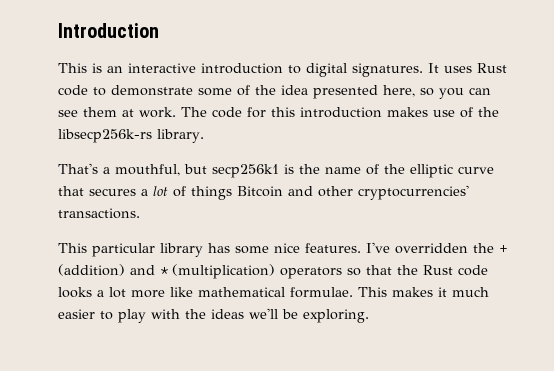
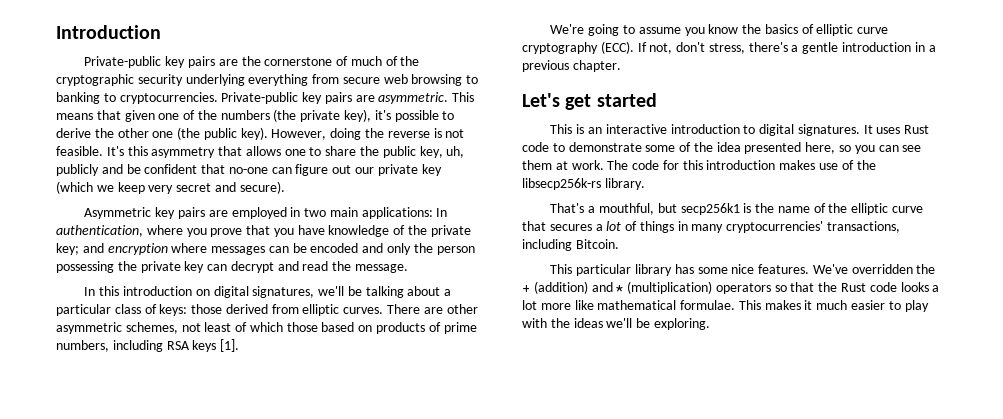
(159, 30) none -> [84,56,420,68] [56,74,479,86] [56,92,475,104] [56,109,455,122] [56,127,465,140] [56,146,465,158] [56,164,442,176] [56,181,285,194] [84,207,448,219] [56,225,471,237] [56,243,475,255] [56,261,409,273] [84,286,452,298] [56,304,478,316] [56,322,477,334] [56,339,240,352] [550,24,889,36] [522,41,936,54] [522,60,621,72] [522,93,657,110] // Private-public key pairs are the cornerstone of much of the cryptographic security underlying everything from secure web browsing to banking to cryptocurrencies. Private-public key pairs are asymmetric. This means that given one of the numbers (the private key), it's possible to derive the other one (the public key). However, doing the reverse is not feasible. It's this asymmetry that allows one to share the public key, uh, publicly and be confident that no-one can figure out our private key (which we keep very secret and secure). // Asymmetric key pairs are employed in two main applications: In authentication, where you prove that you have knowledge of the private key; and encryption where messages can be encoded and only the person possessing the private key can decrypt and read the message. // In this introduction on digital signatures, we'll be talking about a particular class of keys: those derived from elliptic curves. There are other asymmetric schemes, not least of which those based on products of prime numbers, including RSA keys [1]. // We're going to assume you know the basics of elliptic curve cryptography (ECC). If not, don't stress, there's a gentle introduction in a previous chapter. // Let's get started
[237,185,469,200] [58,208,140,219] Bitcoin and other cryptocurrencies' transactions. -> [677,221,901,233] [522,239,619,251] in many cryptocurrencies' transactions, including Bitcoin.
[366,242,390,253] I've -> [812,264,848,274] We've

